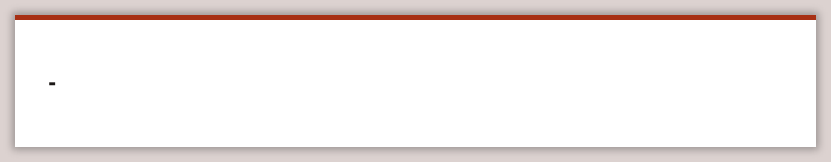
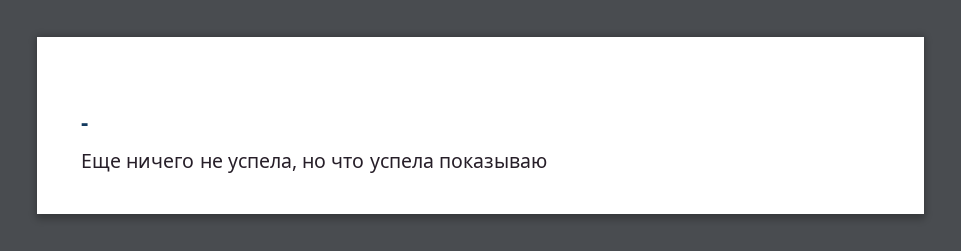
(57, 85) none -> [81,154,547,173] // Еще ничего не успела, но что успела показываю

